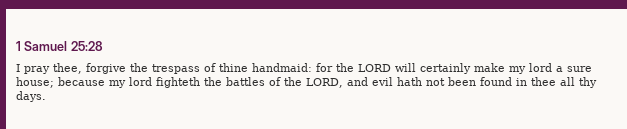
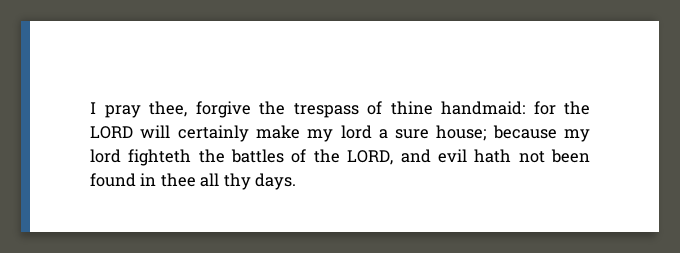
[16,41,103,51] [16,64,20,72] 1 Samuel 25:28 // I -> [90,102,96,114] I

